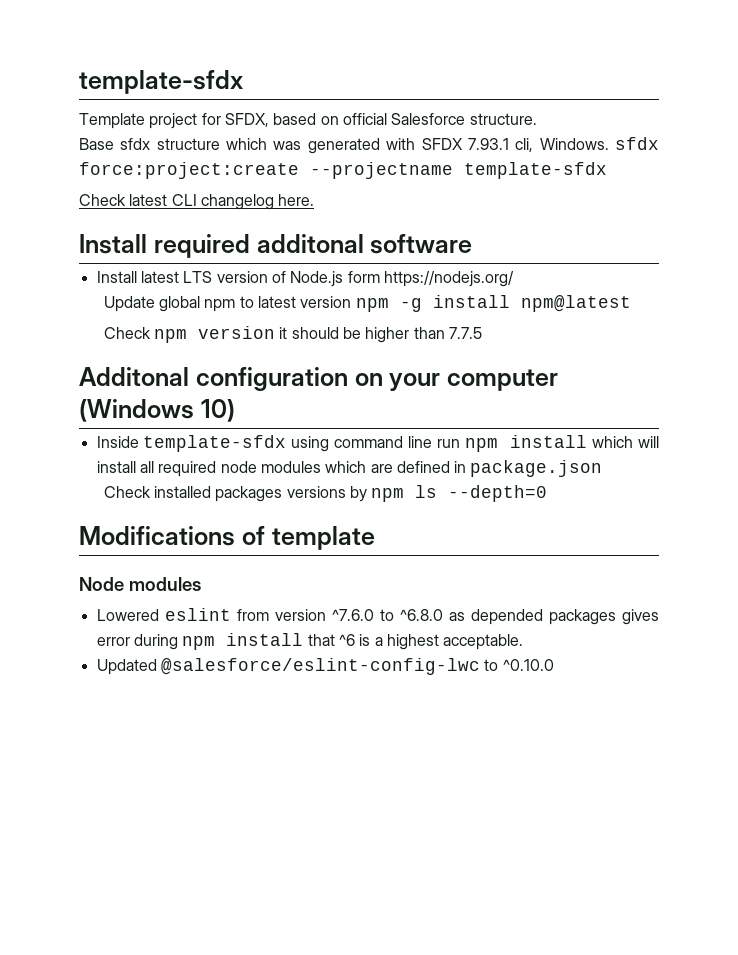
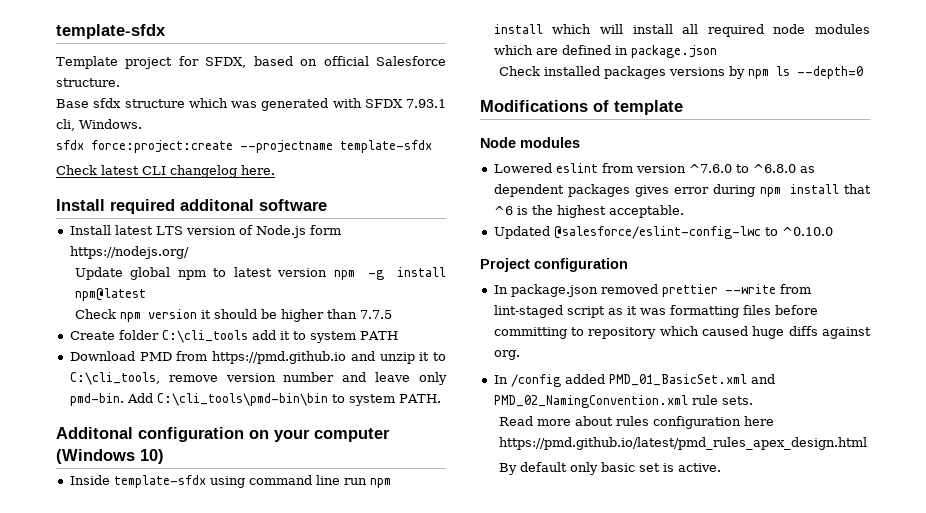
(609, 144) none -> (142, 124) //
(483, 333) none -> [69,330,398,343] [69,351,446,364] [69,372,447,385] [69,393,441,406] // Create folder C:\cli_tools add it to system PATH // Download PMD from https://pmd.github.io and unzip it to C:\cli_tools, remove version number and leave only pmd-bin. Add C:\cli_tools\pmd-bin\bin to system PATH.
[470,609,543,625] depended -> [493,184,564,197] dependent
[374,637,383,646] a -> [531,205,553,215] the
(554, 665) none -> [480,258,628,272] [493,284,811,297] [493,305,818,318] [493,326,871,339] [493,350,520,360] [493,374,775,387] [493,395,753,408] [498,416,774,429] [498,437,867,450] [498,462,721,475] // Project configuration // In package.json removed prettier --write from lint-staged script as it was formatting files before committing to repository which caused huge diffs against org. // In /config added PMD_01_BasicSet.xml and PMD_02_NamingConvention.xml rule sets. // Read more about rules configuration here https://pmd.github.io/latest/pmd_rules_apex_design.html // By default only basic set is active.

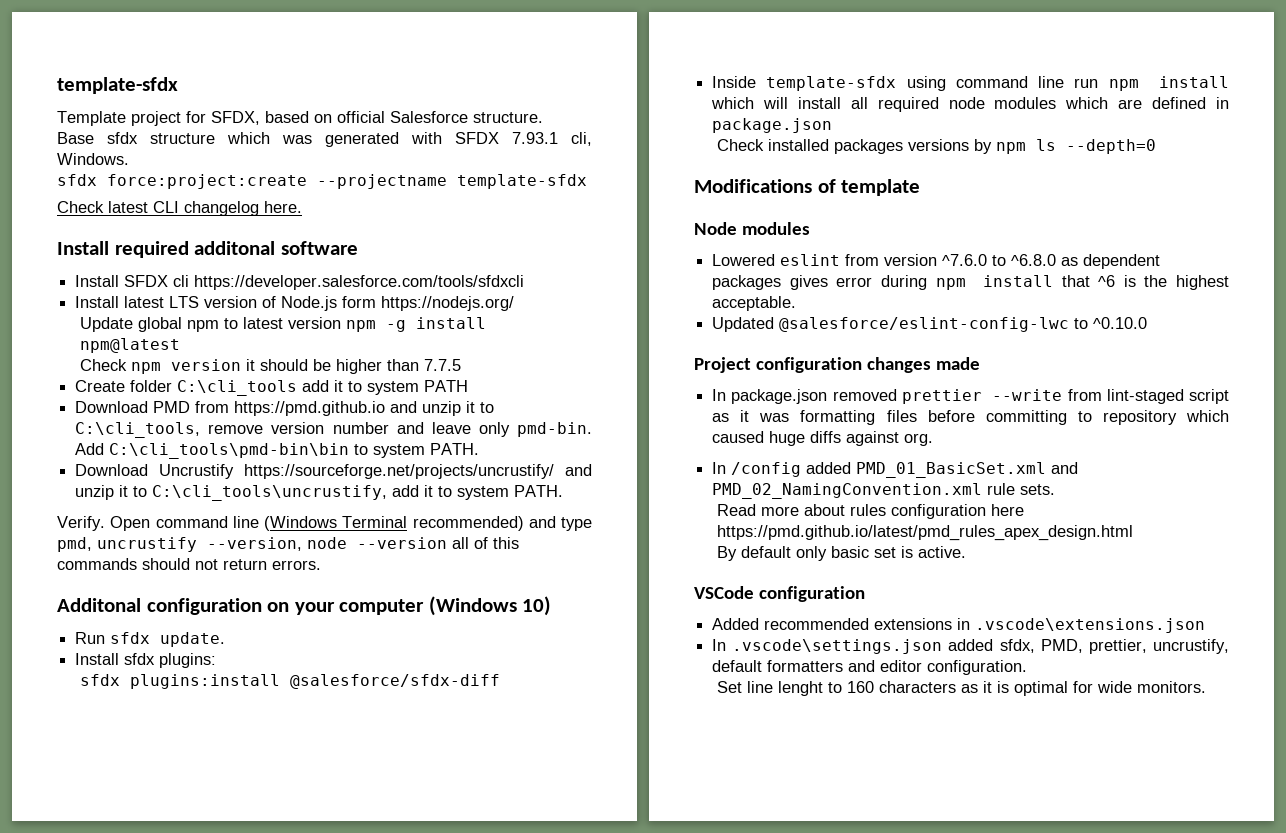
(327, 205) none -> [75,275,525,290] // Install SFDX cli https://developer.salesforce.com/tools/sfdxcli
(441, 398) none -> [75,464,592,479] [75,485,564,501] [57,516,592,531] [57,537,519,552] [57,558,321,570] // Download Uncrustify https://sourceforge.net/projects/uncrustify/ and unzip it to C:\cli_tools\uncrustify, add it to system PATH. // Verify. Open command line (Windows Terminal recommended) and type pmd, uncrustify --version, node --version all of this commands should not return errors.
(164, 456) none -> [75,632,226,647] [75,653,217,668] [80,674,501,689] // Run sfdx update. // Install sfdx plugins: // sfdx plugins:install @salesforce/sfdx-diff
(628, 265) none -> [866,357,980,373] changes made
(721, 467) none -> [694,586,865,602] [712,618,1206,633] [712,639,1229,654] [712,660,1028,675] [717,681,1207,696] // VSCode configuration // Added recommended extensions in .vscode\extensions.json // In .vscode\settings.json added sfdx, PMD, prettier, uncrustify, default formatters and editor configuration. // Set line lenght to 160 characters as it is optimal for wide monitors.

